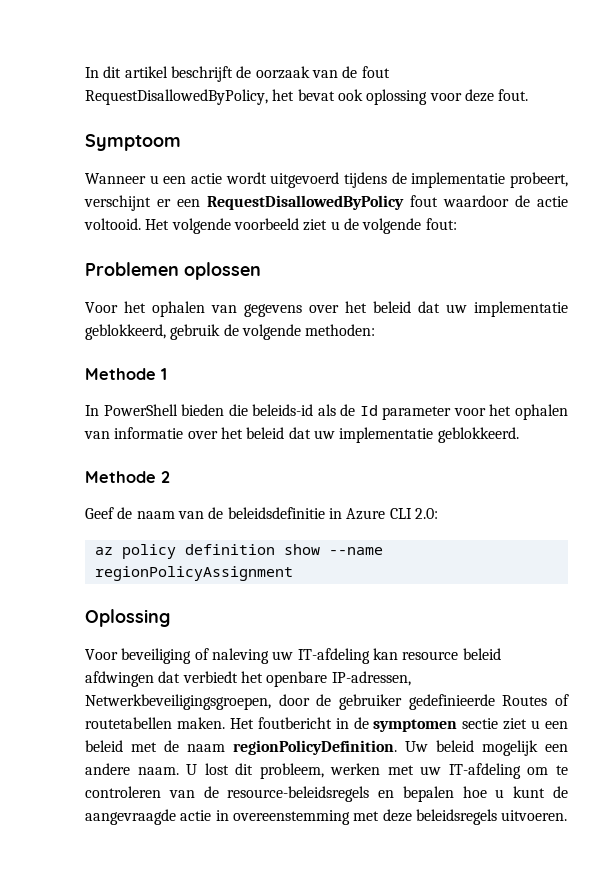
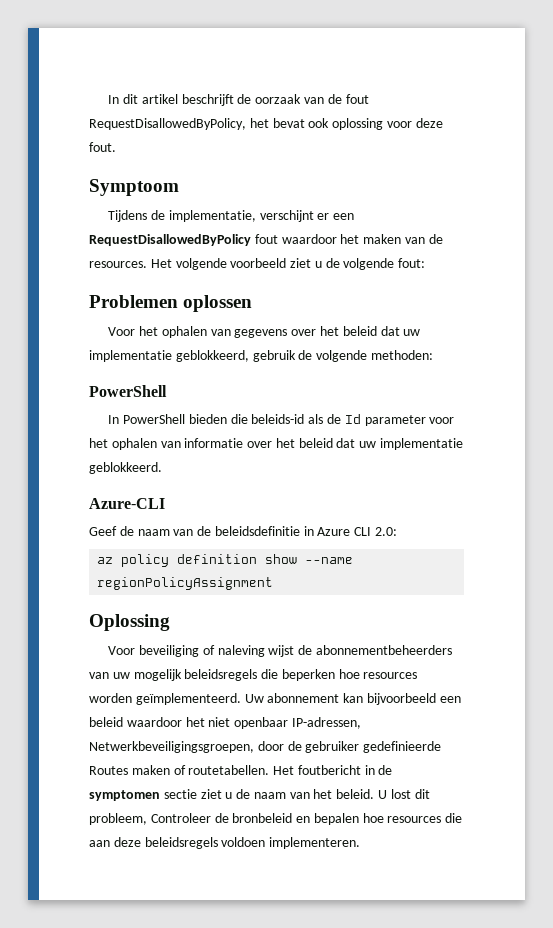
[85,172,568,188] Wanneer u een actie wordt uitgevoerd tijdens de implementatie probeert, -> [108,210,256,222] Tijdens de implementatie,
[515,195,568,207] [84,218,141,230] de actie voltooid. -> [340,234,443,244] [89,261,147,268] het maken van de resources.
[85,368,167,380] Methode 1 -> [89,385,167,397] PowerShell
[85,471,170,483] Methode 2 -> [89,498,165,509] Azure-CLI
[272,648,501,664] [85,671,328,687] uw IT-afdeling kan resource beleid afdwingen dat verbiedt het openbare -> [268,645,452,657] [89,669,418,681] [89,693,461,705] [89,717,289,729] wijst de abonnementbeheerders van uw mogelijk beleidsregels die beperken hoe resources worden geïmplementeerd. Uw abonnement kan bijvoorbeeld een beleid waardoor het niet openbaar
[555,694,570,706] [85,717,225,729] of routetabellen maken. -> [131,765,270,775] maken of routetabellen.
[544,721,568,729] [85,740,568,756] [85,763,569,779] [85,786,568,802] [85,809,568,825] een beleid met de naam regionPolicyDefinition. Uw beleid mogelijk een andere naam. U lost dit probleem, werken met uw IT-afdeling om te controleren van de resource-beleidsregels en bepalen hoe u kunt de aangevraagde actie in overeenstemming met deze beleidsregels uitvoeren. -> [236,789,430,799] [89,813,463,825] [89,837,361,849] de naam van het beleid. U lost dit probleem, Controleer de bronbeleid en bepalen hoe resources die aan deze beleidsregels voldoen implementeren.

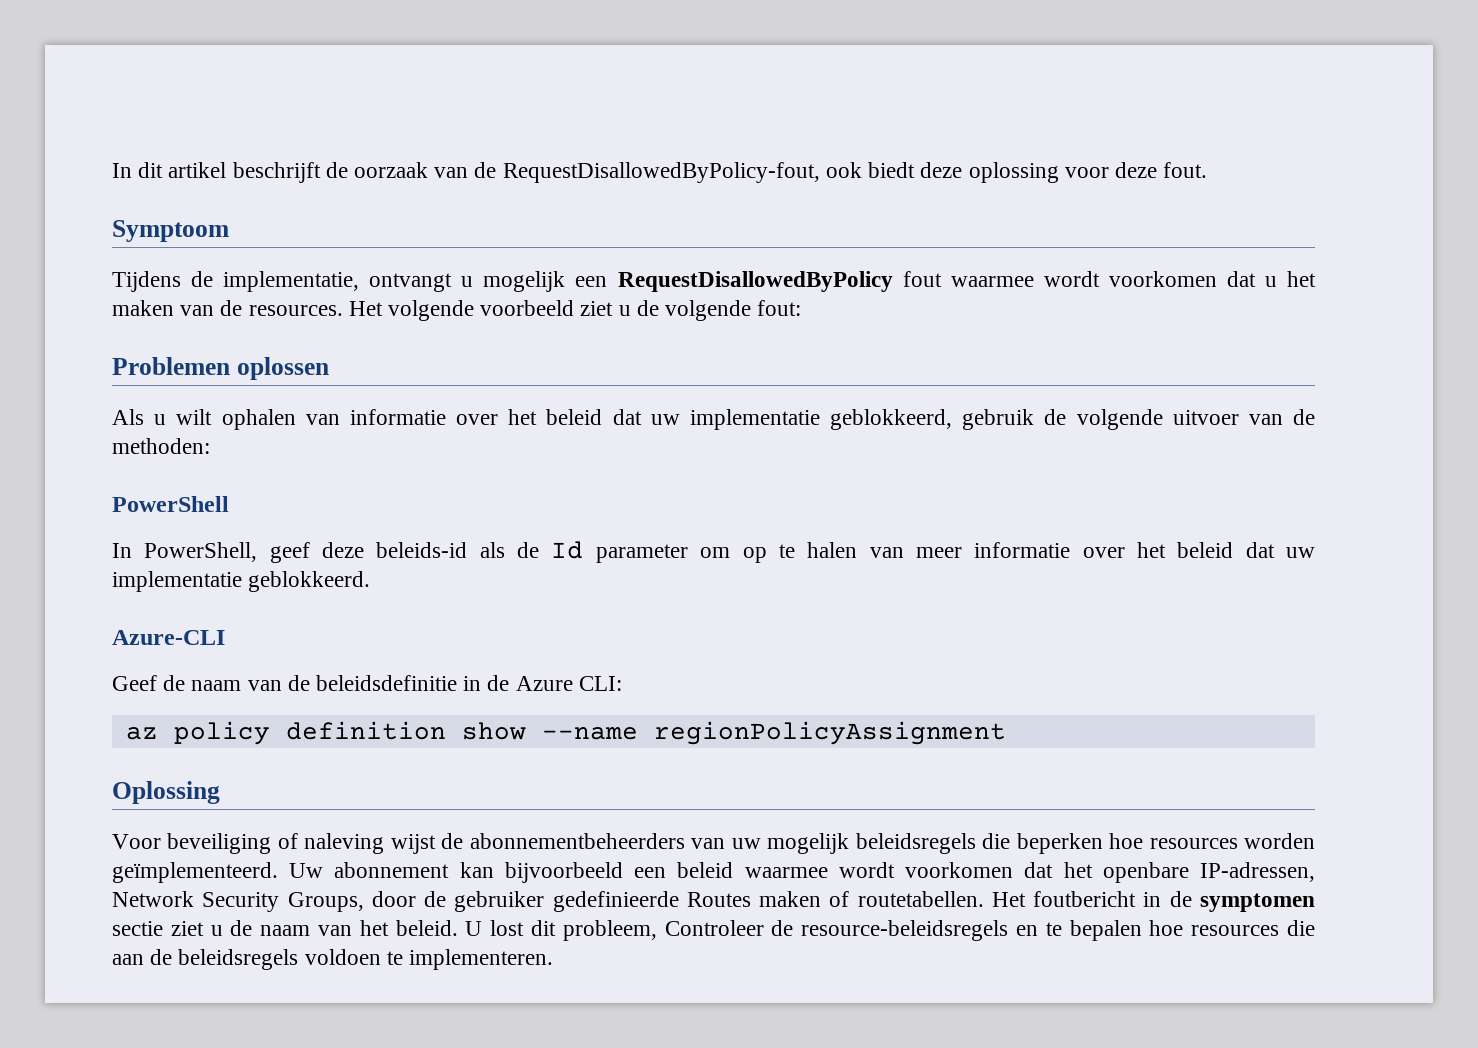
[345,94,369,104] [89,118,330,130] fout RequestDisallowedByPolicy, het bevat ook -> [502,162,963,183] RequestDisallowedByPolicy-fout, ook biedt deze
[259,210,355,222] [89,234,337,246] verschijnt er een RequestDisallowedByPolicy fout waardoor -> [369,271,1277,292] ontvangt u mogelijk een RequestDisallowedByPolicy fout waarmee wordt voorkomen dat u
[108,326,288,338] Voor het ophalen van gegevens -> [112,409,446,430] Als u wilt ophalen van informatie
(368, 356) none -> [1172,409,1315,425] uitvoer van de
[123,414,248,424] PowerShell bieden die -> [144,542,365,563] PowerShell, geef deze
[429,417,455,424] [89,438,181,450] voor het ophalen van -> [700,542,962,563] om op te halen van meer
[317,527,398,536] Azure CLI 2.0: -> [487,675,622,691] de Azure CLI:
[126,717,361,729] [89,741,254,753] waardoor het niet openbaar IP-adressen, Netwerkbeveiligingsgroepen, -> [744,862,1316,883] [112,891,364,912] waarmee wordt voorkomen dat het openbare IP-adressen, Network Security Groups,
[232,813,311,823] bronbeleid en -> [801,920,1062,941] resource-beleidsregels en te
[113,837,141,847] deze -> [150,949,173,965] de
(266, 842) none -> [386,951,403,965] te

